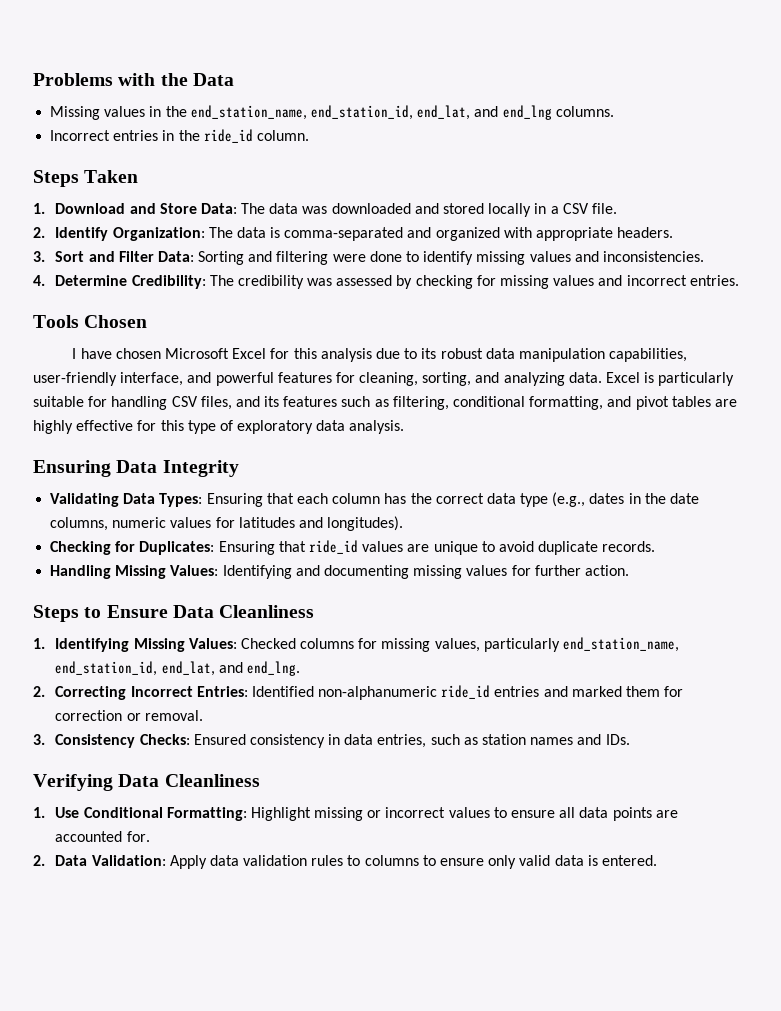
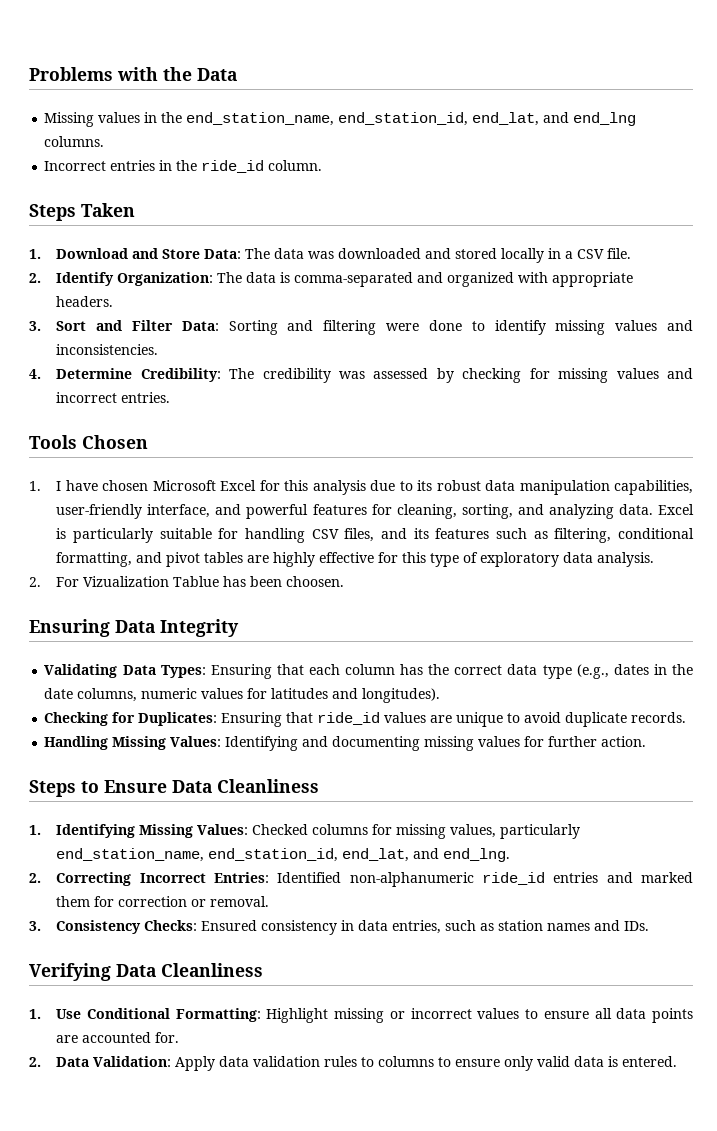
(148, 321) none -> [29,481,41,491] 1.
(405, 427) none -> [29,576,345,587] // 2. For Vizualization Tablue has been choosen.

